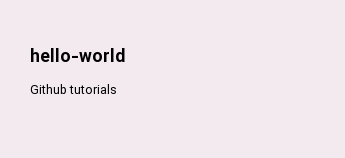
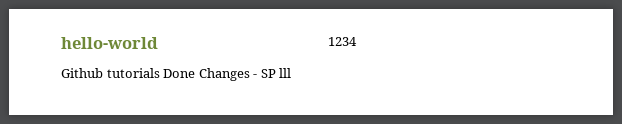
(118, 89) none -> [163,68,292,81] [328,37,357,46] Done Changes - SP lll 1234

